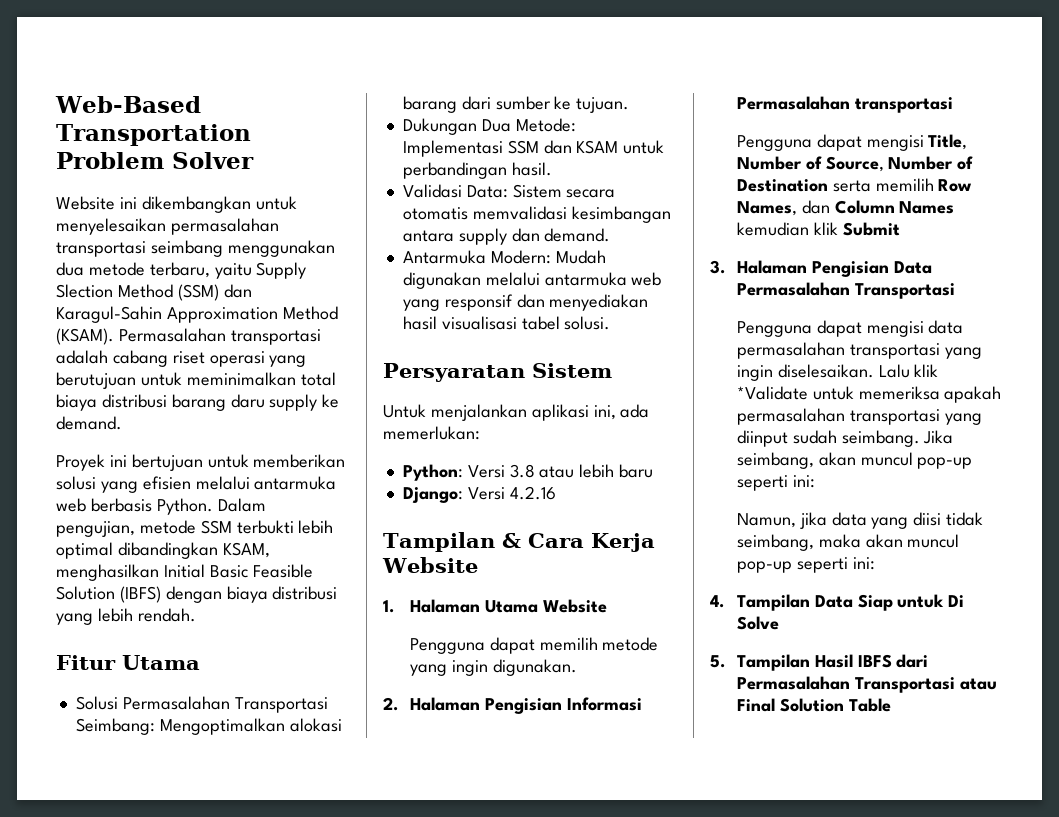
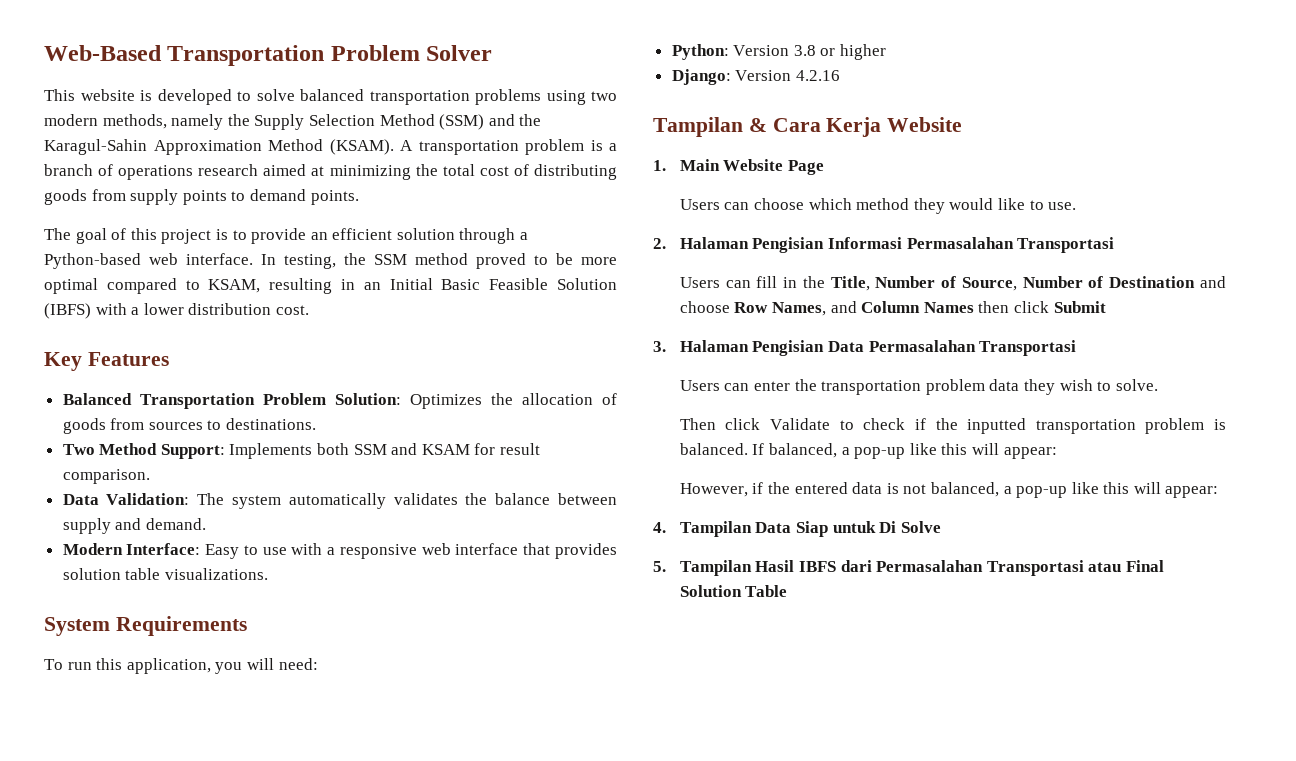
[56,196,297,213] [56,218,279,235] [56,240,335,257] [56,262,307,279] [56,284,252,301] [56,306,338,323] [56,328,321,345] [56,350,307,367] [56,372,336,389] [56,394,340,411] [56,416,122,430] [56,454,346,471] [56,476,337,493] [56,498,266,515] [56,520,334,537] [56,542,270,559] [56,564,159,581] Website ini dikembangkan untuk menyelesaikan permasalahan transportasi seimbang menggunakan dua metode terbaru, yaitu Supply Slection Method (SSM) dan Karagul-Sahin Approximation Method (KSAM). Permasalahan transportasi adalah cabang riset operasi yang berutujuan untuk meminimalkan total biaya distribusi barang daru supply ke demand. // Proyek ini bertujuan untuk memberikan solusi yang efisien melalui antarmuka web berbasis Python. Dalam pengujian, metode SSM terbukti lebih optimal dibandingkan KSAM, menghasilkan -> [44,89,617,105] [44,114,542,130] [44,139,617,155] [44,164,617,180] [44,189,359,205] [44,228,529,244] [44,253,617,269] [44,278,381,294] This website is developed to solve balanced transportation problems using two modern methods, namely the Supply Selection Method (SSM) and the Karagul-Sahin Approximation Method (KSAM). A transportation problem is a branch of operations research aimed at minimizing the total cost of distributing goods from supply points to demand points. // The goal of this project is to provide an efficient solution through a Python-based web interface. In testing, the SSM method proved to be more optimal compared to KSAM, resulting in an
[165,586,338,603] [56,608,196,625] [56,655,200,670] [75,696,328,713] [75,718,342,735] [402,96,630,113] [402,118,576,135] [402,140,665,157] [402,162,552,179] [402,184,616,198] [402,206,671,223] [402,228,611,245] [402,250,606,264] [402,272,662,289] [402,294,649,311] [402,316,611,330] [383,363,612,382] [383,404,650,421] [383,426,480,440] [402,464,654,481] dengan biaya distribusi yang lebih rendah. // Fitur Utama // Solusi Permasalahan Transportasi Seimbang: Mengoptimalkan alokasi barang dari sumber ke tujuan. // Dukungan Dua Metode: Implementasi SSM dan KSAM untuk perbandingan hasil. // Validasi Data: Sistem secara otomatis memvalidasi kesimbangan antara supply dan demand. // Antarmuka Modern: Mudah digunakan melalui antarmuka web yang responsif dan menyediakan hasil visualisasi tabel solusi. // Persyaratan Sistem // Untuk menjalankan aplikasi ini, ada memerlukan: // Python: Versi 3.8 atau lebih baru -> [95,303,309,315] [44,352,169,371] [62,393,617,409] [62,418,317,434] [62,443,541,459] [62,469,150,484] [62,493,617,509] [62,518,206,534] [62,543,617,559] [62,568,268,580] [44,616,247,636] [44,658,318,674] [671,44,887,60] with a lower distribution cost. // Key Features // Balanced Transportation Problem Solution: Optimizes the allocation of goods from sources to destinations. // Two Method Support: Implements both SSM and KSAM for result comparison. // Data Validation: The system automatically validates the balance between supply and demand. // Modern Interface: Easy to use with a responsive web interface that provides solution table visualizations. // System Requirements // To run this application, you will need: // Python: Version 3.8 or higher
[467,487,505,500] Versi -> [735,70,792,81] Version
[409,599,607,613] [409,637,659,654] [409,659,577,676] Halaman Utama Website // Pengguna dapat memilih metode yang ingin digunakan. -> [679,159,824,175] [679,198,1077,214] Main Website Page // Users can choose which method they would like to use.
[854,97,953,113] [736,134,924,151] transportasi // Pengguna dapat mengisi -> [1017,237,1115,253] [679,276,825,288] Transportasi // Users can fill in the
[832,178,934,192] serta memilih -> [1200,276,1226,288] [679,301,730,313] and choose
[801,200,830,214] dan -> [830,301,857,313] and
[736,222,838,236] kemudian klik -> [978,301,1049,313] then click
[736,320,964,337] [736,342,982,359] [736,364,939,381] [736,386,1002,403] [736,408,982,425] [736,430,954,447] [736,452,973,469] [736,475,815,491] [736,512,984,529] [736,534,960,551] [736,557,875,573] Pengguna dapat mengisi data permasalahan transportasi yang ingin diselesaikan. Lalu klik *Validate untuk memeriksa apakah permasalahan transportasi yang diinput sudah seimbang. Jika seimbang, akan muncul pop-up seperti ini: // Namun, jika data yang diisi tidak seimbang, maka akan muncul pop-up seperti ini: -> [679,379,1158,395] [679,418,1226,434] [679,443,1057,459] [679,482,1219,498] Users can enter the transportation problem data they wish to solve. // Then click Validate to check if the inputted transportation problem is balanced. If balanced, a pop-up like this will appear: // However, if the entered data is not balanced, a pop-up like this will appear:

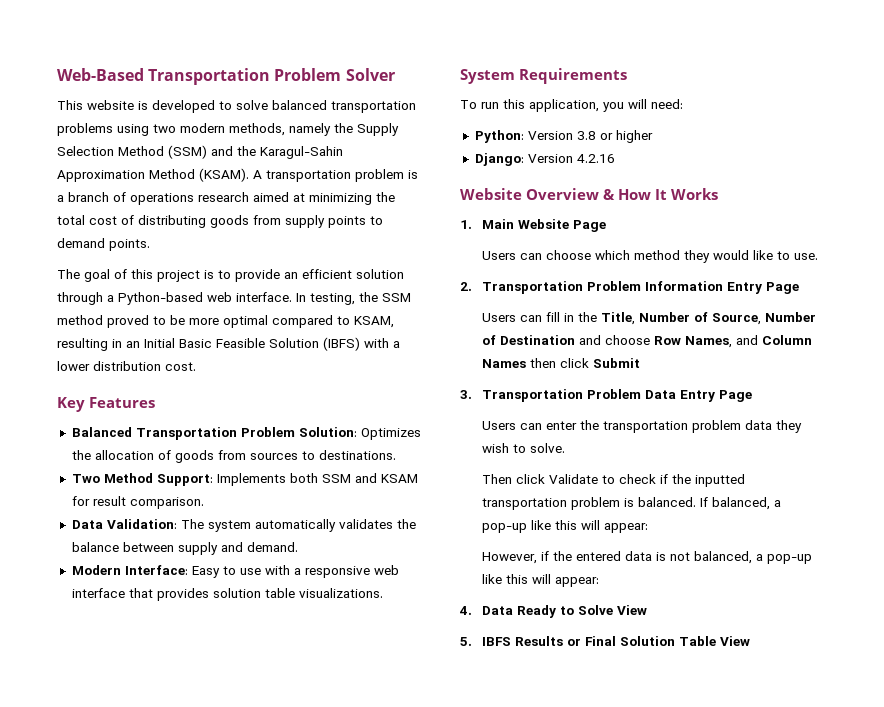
[653,117,963,137] Tampilan & Cara Kerja Website -> [460,188,719,200] Website Overview & How It Works
[679,237,1115,253] Halaman Pengisian Informasi Permasalahan Transportasi -> [482,281,800,294] Transportation Problem Information Entry Page
[679,340,1077,356] Halaman Pengisian Data Permasalahan Transportasi -> [482,389,753,402] Transportation Problem Data Entry Page
[679,521,897,537] Tampilan Data Siap untuk Di -> [482,605,575,618] Data Ready to
(941, 527) none -> [617,605,648,615] View
[679,560,1122,576] Tampilan Hasil IBFS dari Permasalahan Transportasi atau -> [482,636,582,646] IBFS Results or
(788, 591) none -> [720,636,751,646] View

